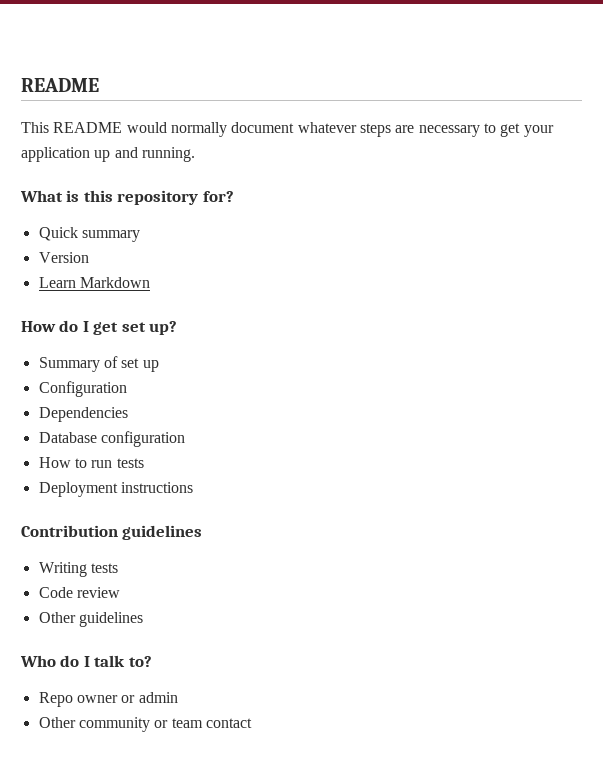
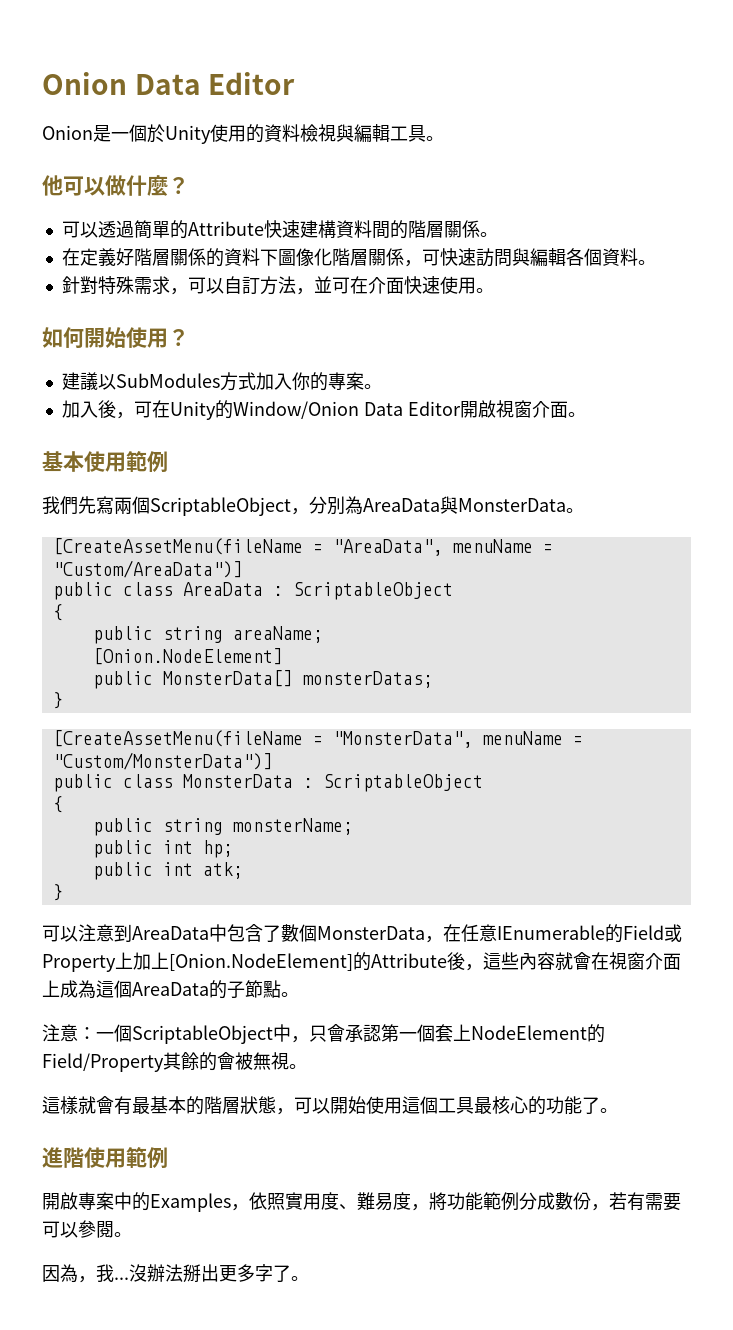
[21,78,99,92] [21,122,554,137] [21,147,195,162] [20,190,234,205] [38,227,140,242] [38,252,89,263] [38,277,150,288] [21,320,178,335] [38,356,159,372] [38,381,127,397] [38,407,128,422] [38,431,185,447] [38,457,144,468] [38,482,193,497] [21,525,203,540] [38,562,118,577] [38,587,120,598] [38,612,143,627] [20,655,152,667] [38,692,178,707] [38,717,252,732] README // This README would normally document whatever steps are necessary to get your application up and running. // What is this repository for? // Quick summary // Version // Learn Markdown // How do I get set up? // Summary of set up // Configuration // Dependencies // Database configuration // How to run tests // Deployment instructions // Contribution guidelines // Writing tests // Code review // Other guidelines // Who do I talk to? // Repo owner or admin // Other community or team contact -> [42,72,296,95] [42,124,444,144] [42,175,189,196] [61,220,498,239] [61,248,656,267] [61,276,494,295] [42,327,189,349] [61,372,382,391] [61,400,586,420] [42,451,168,472] [42,496,584,516] [52,538,553,556] [52,560,243,578] [52,582,453,600] [52,604,63,621] [92,626,323,644] [92,648,283,665] [92,670,433,689] [52,692,63,709] [52,730,583,748] [52,752,273,770] [52,774,483,792] [52,796,63,813] [92,818,353,836] [92,840,233,858] [92,862,243,880] [52,884,63,901] [42,924,682,943] [42,952,681,972] [42,980,299,999] [42,1024,605,1044] [42,1052,307,1072] [42,1096,618,1115] [42,1147,168,1168] [42,1192,681,1212] [42,1220,132,1238] [42,1264,309,1283] Onion Data Editor // Onion是一個於Unity使用的資料檢視與編輯工具。 // 他可以做什麼？ // 可以透過簡單的Attribute快速建構資料間的階層關係。 // 在定義好階層關係的資料下圖像化階層關係，可快速訪問與編輯各個資料。 // 針對特殊需求，可以自訂方法，並可在介面快速使用。 // 如何開始使用？ // 建議以SubModules方式加入你的專案。 // 加入後，可在Unity的Window/Onion Data Editor開啟視窗介面。 // 基本使用範例 // 我們先寫兩個ScriptableObject，分別為AreaData與MonsterData。 // [CreateAssetMenu(fileName = "AreaData", menuName = "Custom/AreaData")] // public class AreaData : ScriptableObject // { // public string areaName; // [Onion.NodeElement] // public MonsterData[] monsterDatas; // } // [CreateAssetMenu(fileName = "MonsterData", menuName = "Custom/MonsterData")] // public class MonsterData : ScriptableObject // { // public string monsterName; // public int hp; // public int atk; // } // 可以注意到AreaData中包含了數個MonsterData，在任意IEnumerable的Field或Property上加上[Onion.NodeElement]的Attribute後，這些內容就會在視窗介面上成為這個AreaData的子節點。 // 注意：一個ScriptableObject中，只會承認第一個套上NodeElement的Field/Property其餘的會被無視。 // 這樣就會有最基本的階層狀態，可以開始使用這個工具最核心的功能了。 // 進階使用範例 // 開啟專案中的Examples，依照實用度、難易度，將功能範例分成數份，若有需要可以參閱。 // 因為，我...沒辦法掰出更多字了。

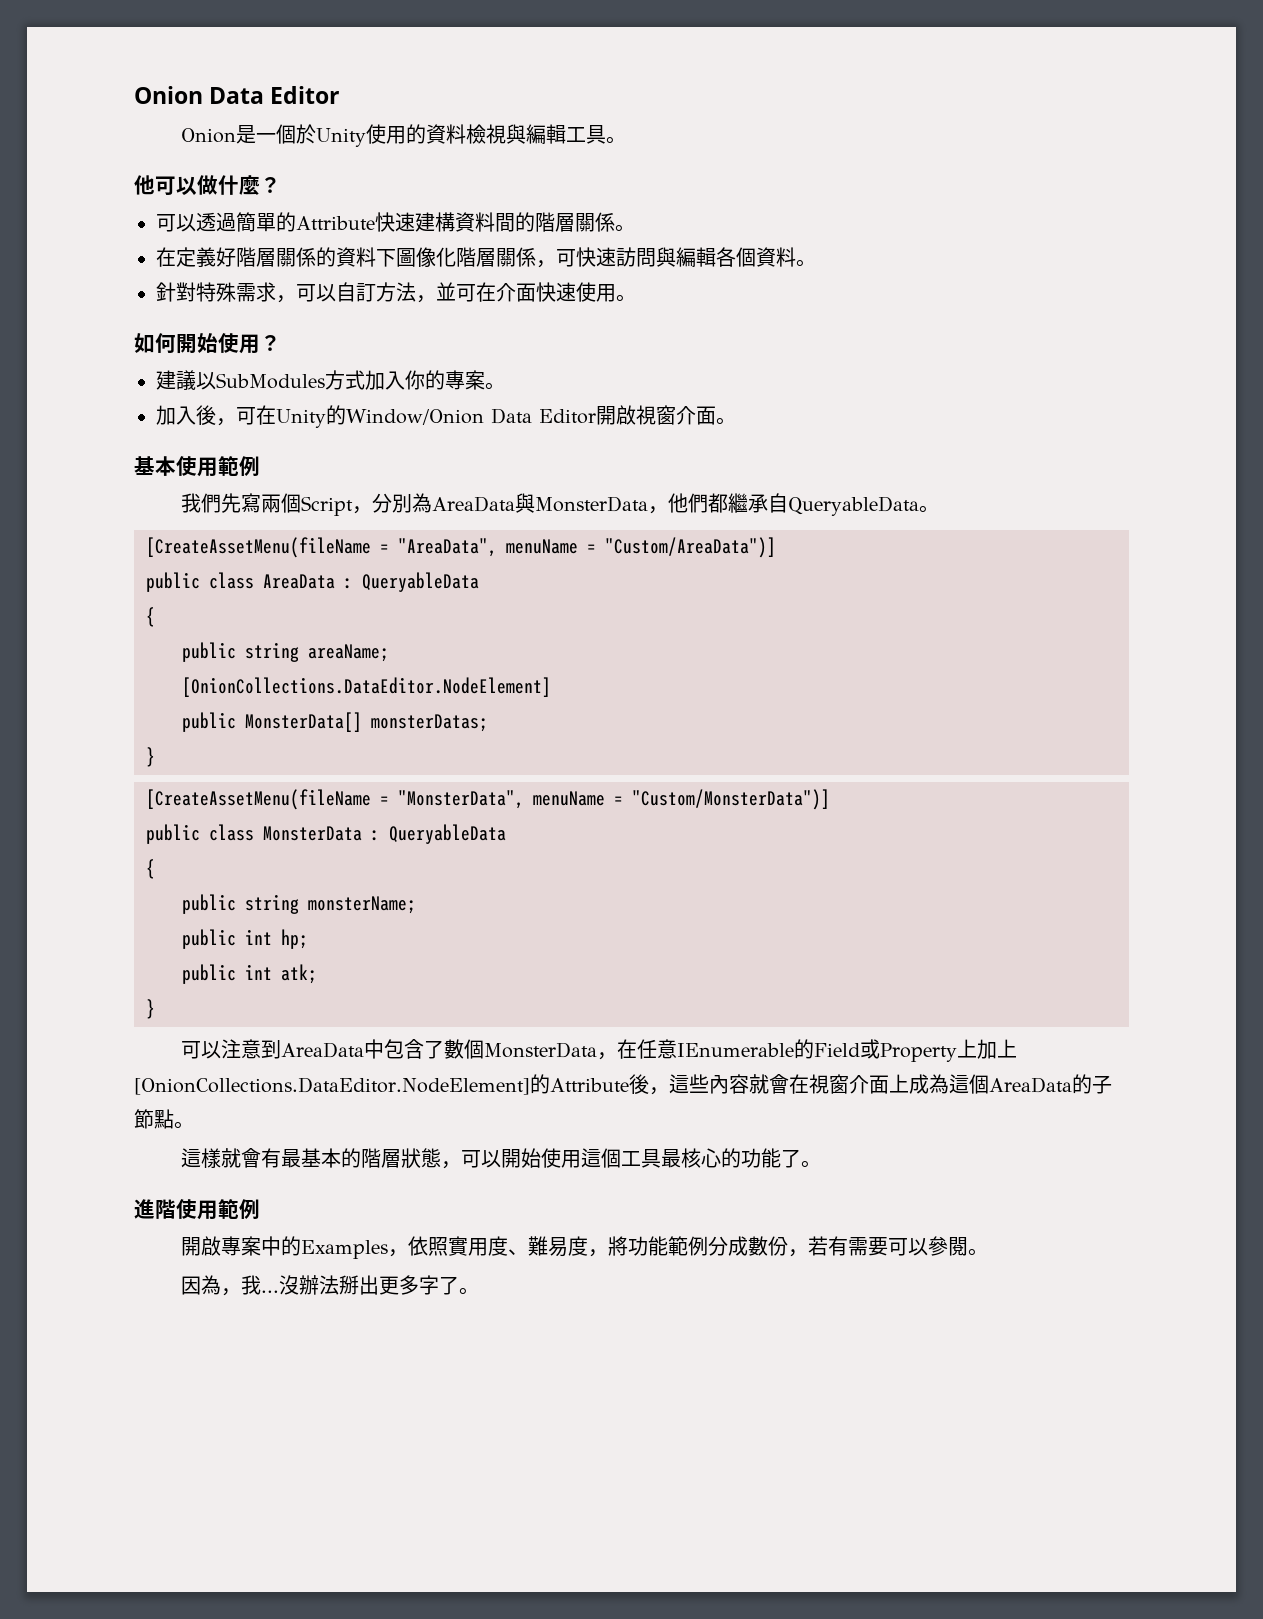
[150,497,291,516] ScriptableObject -> [300,496,353,516] Script
(566, 505) none -> [647,493,919,516] ，他們都繼承自QueryableData
[292,582,453,600] ScriptableObject -> [362,572,479,592] QueryableData
[92,648,283,665] [Onion.NodeElement] -> [182,677,551,697] [OnionCollections.DataEditor.NodeElement]
[322,774,483,792] ScriptableObject -> [389,824,506,844] QueryableData
[169,953,353,971] [Onion.NodeElement] -> [134,1077,530,1095] [OnionCollections.DataEditor.NodeElement]
[42,1024,605,1044] [42,1052,307,1072] // 注意：一個ScriptableObject中，只會承認第一個套上NodeElement的Field/Property其餘的會被無視。 -> (194, 1125) none

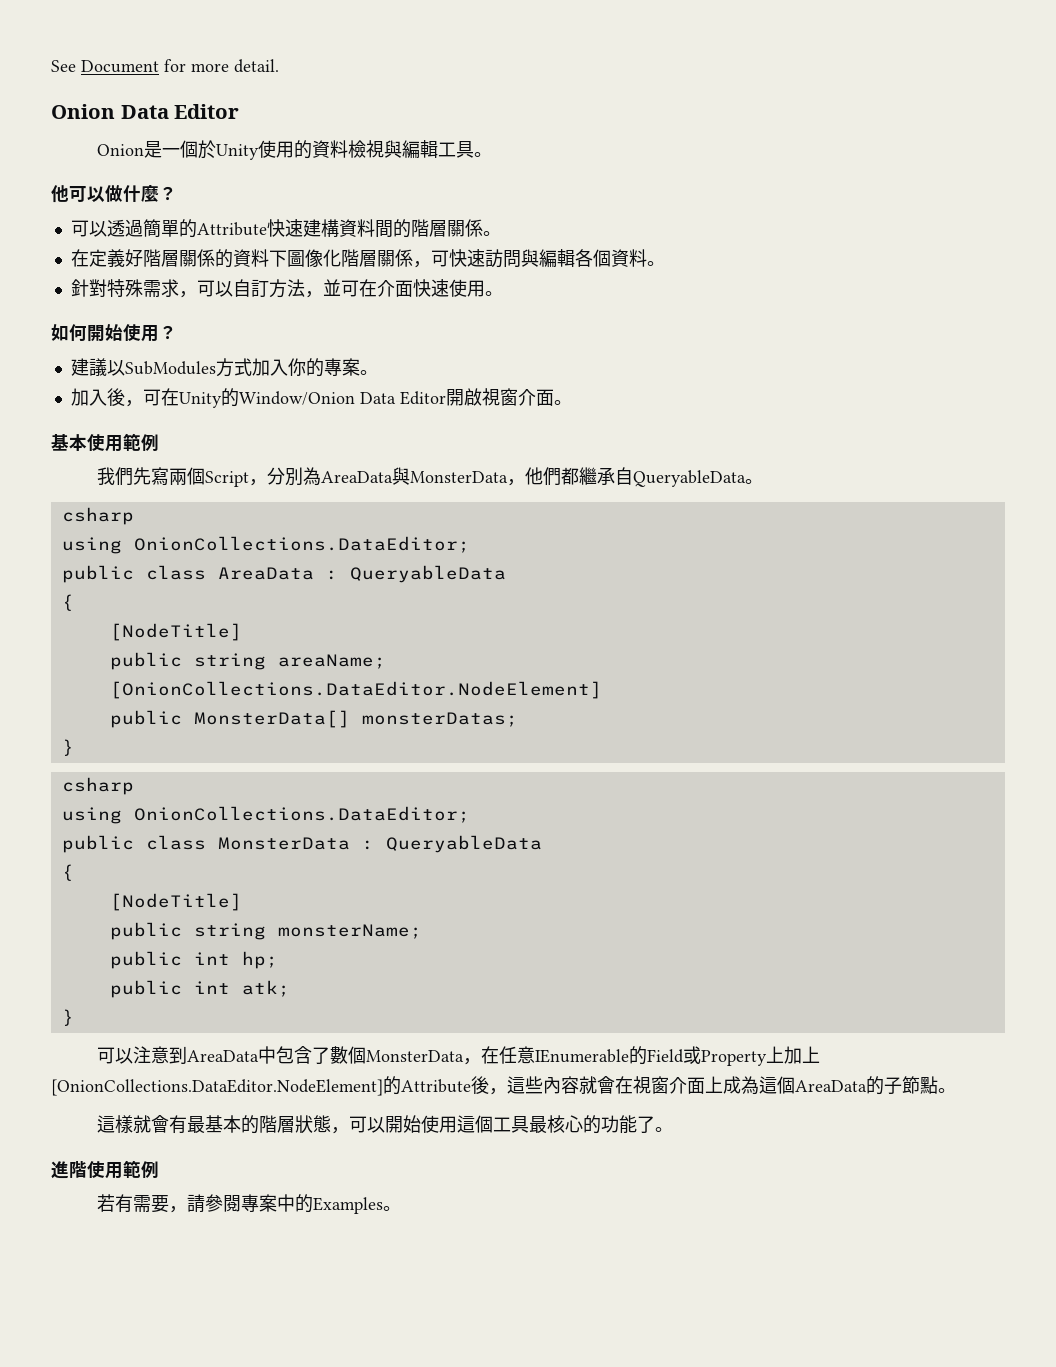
(134, 95) none -> [51,59,279,73] See Document for more detail. //
[146,537,776,558] [CreateAssetMenu(fileName = "AreaData", menuName = "Custom/AreaData")] -> [61,507,134,525] [61,536,470,554] csharp // using OnionCollections.DataEditor;
(155, 617) none -> [109,623,242,641] // [NodeTitle]
[146,789,830,810] [CreateAssetMenu(fileName = "MonsterData", menuName = "Custom/MonsterData")] -> [61,777,134,795] [61,806,470,824] csharp // using OnionCollections.DataEditor;
(155, 869) none -> [109,893,242,911] // [NodeTitle]
[180,1236,988,1259] [180,1275,459,1296] 開啟專案中的Examples，依照實用度、難易度，將功能範例分成數份，若有需要可以參閱。 // 因為，我...沒辦法掰出更多字了 -> [96,1194,383,1214] 若有需要，請參閱專案中的Examples

